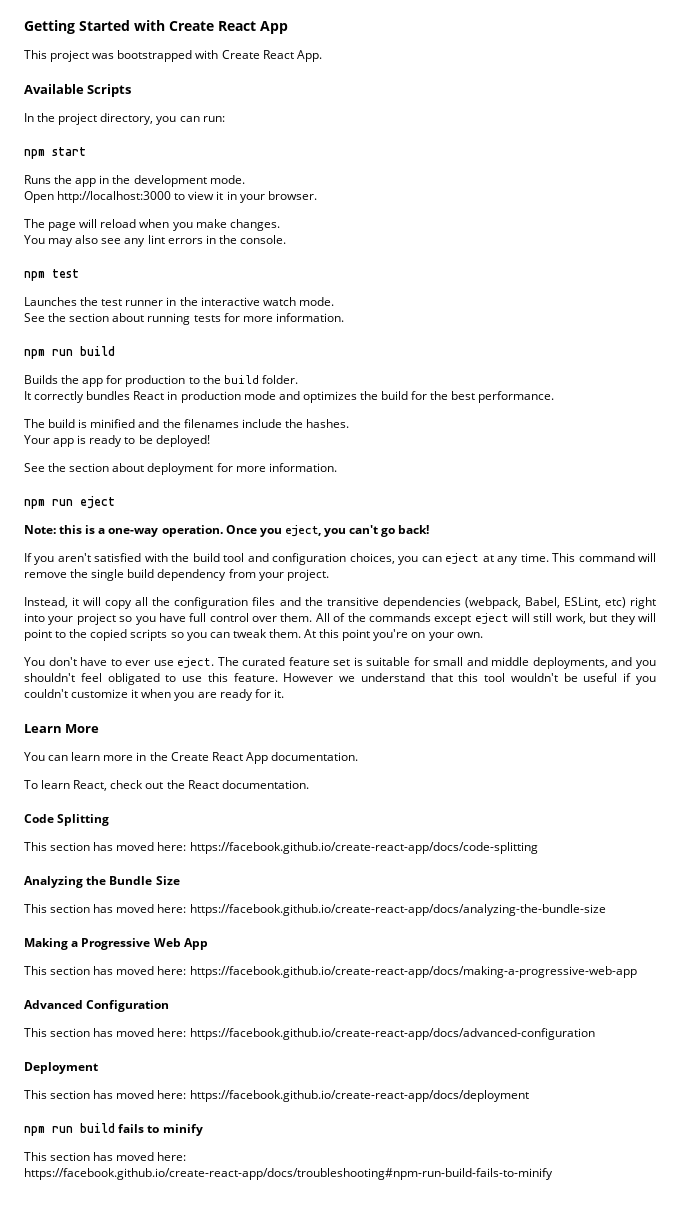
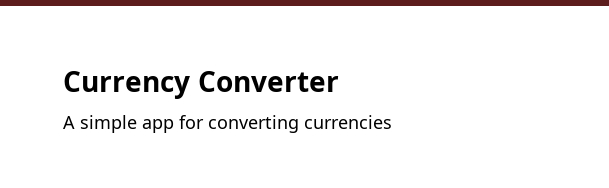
[24,20,288,34] [24,50,322,62] [24,84,132,97] [24,113,225,125] [24,147,86,159] [24,175,245,187] [24,191,317,203] [24,219,280,231] [24,235,286,247] [24,269,79,281] [24,297,334,306] [24,313,344,325] [24,346,115,359] [24,375,298,387] [24,391,555,403] [24,419,349,428] [24,435,210,447] [24,463,337,475] [24,496,115,509] [24,525,430,537] [24,553,657,565] [24,569,329,581] [24,597,656,609] [24,613,657,625] [24,629,483,641] [24,657,656,669] [24,673,656,685] [24,689,284,701] [24,724,100,733] [24,752,358,764] [24,780,309,791] [24,814,110,826] [24,842,538,854] [24,876,180,888] [24,904,606,916] [24,938,208,950] [24,966,637,978] [24,1000,170,1012] [24,1028,595,1040] [24,1062,98,1074] [24,1090,529,1102] [24,1123,203,1136] [24,1152,187,1161] [24,1168,553,1180] Getting Started with Create React App // This project was bootstrapped with Create React App. // Available Scripts // In the project directory, you can run: // npm start // Runs the app in the development mode. // Open http://localhost:3000 to view it in your browser. // The page will reload when you make changes. // You may also see any lint errors in the console. // npm test // Launches the test runner in the interactive watch mode. // See the section about running tests for more information. // npm run build // Builds the app for production to the build folder. // It correctly bundles React in production mode and optimizes the build for the best performance. // The build is minified and the filenames include the hashes. // Your app is ready to be deployed! // See the section about deployment for more information. // npm run eject // Note: this is a one-way operation. Once you eject, you can't go back! // If you aren't satisfied with the build tool and configuration choices, you can eject at any time. This command will remove the single build dependency from your project. // Instead, it will copy all the configuration files and the transitive dependencies (webpack, Babel, ESLint, etc) right into your project so you have full control over them. All of the commands except eject will still work, but they will point to the copied scripts so you can tweak them. At this point you're on your own. // You don't have to ever use eject. The curated feature set is suitable for small and middle deployments, and you shouldn't feel obligated to use this feature. However we understand that this tool wouldn't be useful if you couldn't customize it when you are ready for it. // Learn More // You can learn more in the Create React App documentation. // To learn React, check out the React documentation. // Code Splitting // This section has moved here: https://facebook.github.io/create-react-app/docs/code-splitting // Analyzing the Bundle Size // This section has moved here: https://facebook.github.io/create-react-app/docs/analyzing-the-bundle-size // Making a Progressive Web App // This section has moved here: https://facebook.github.io/create-react-app/docs/making-a-progressive-web-app // Advanced Configuration // This section has moved here: https://facebook.github.io/create-react-app/docs/advanced-configuration // Deployment // This section has moved here: https://facebook.github.io/create-react-app/docs/deployment // npm run build fails to minify // This section has moved here: https://facebook.github.io/create-react-app/docs/troubleshooting#npm-run-build-fails-to-minify -> [63,71,339,99] [63,115,392,133] Currency Converter // A simple app for converting currencies

